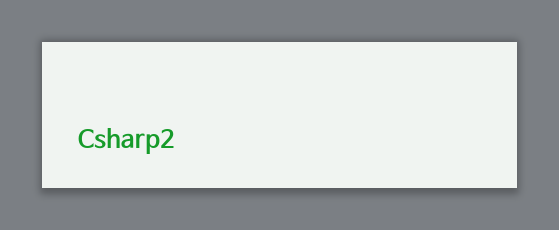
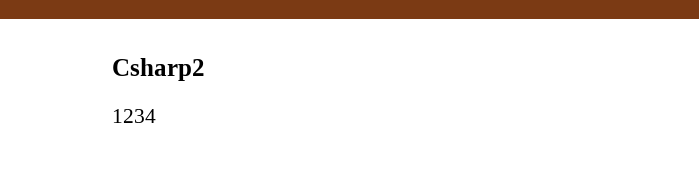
(175, 141) none -> [112,109,156,123] // 1234

